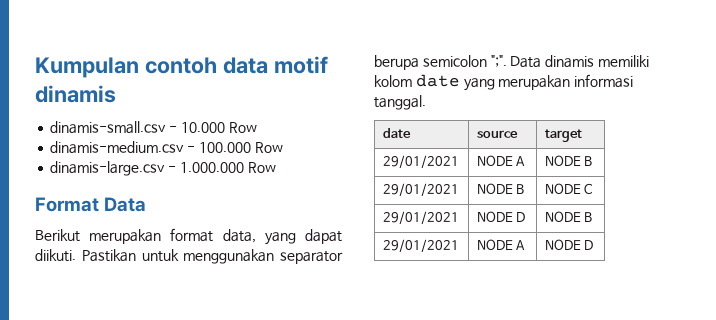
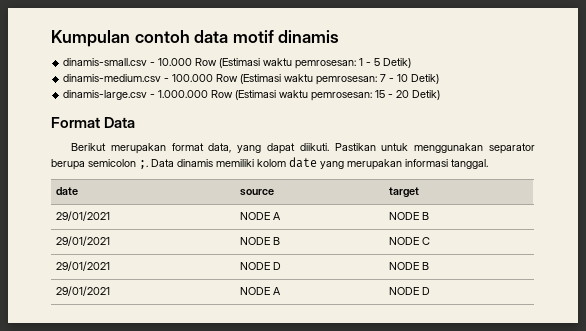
[50,141,283,154] [50,161,276,176] // dinamis-medium.csv - 100.000 Row // dinamis-large.csv - 1.000.000 Row -> [219,58,412,69] [63,74,440,85] [63,90,441,101] (Estimasi waktu pemrosesan: 1 - 5 Detik) // dinamis-medium.csv - 100.000 Row (Estimasi waktu pemrosesan: 7 - 10 Detik) // dinamis-large.csv - 1.000.000 Row (Estimasi waktu pemrosesan: 15 - 20 Detik)
[490,55,507,67] ";". -> [139,160,148,169] ;.

